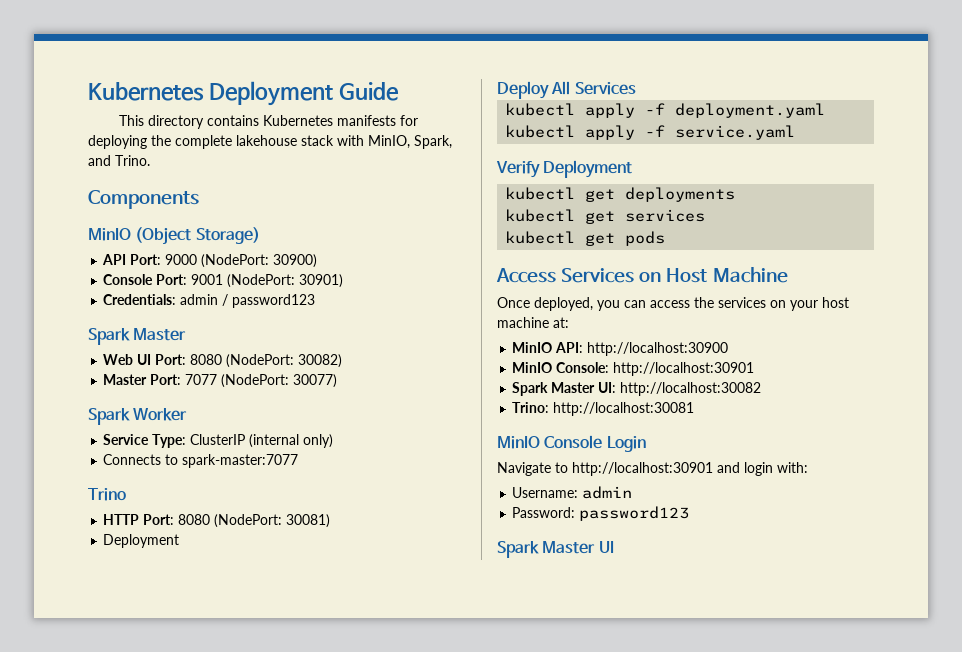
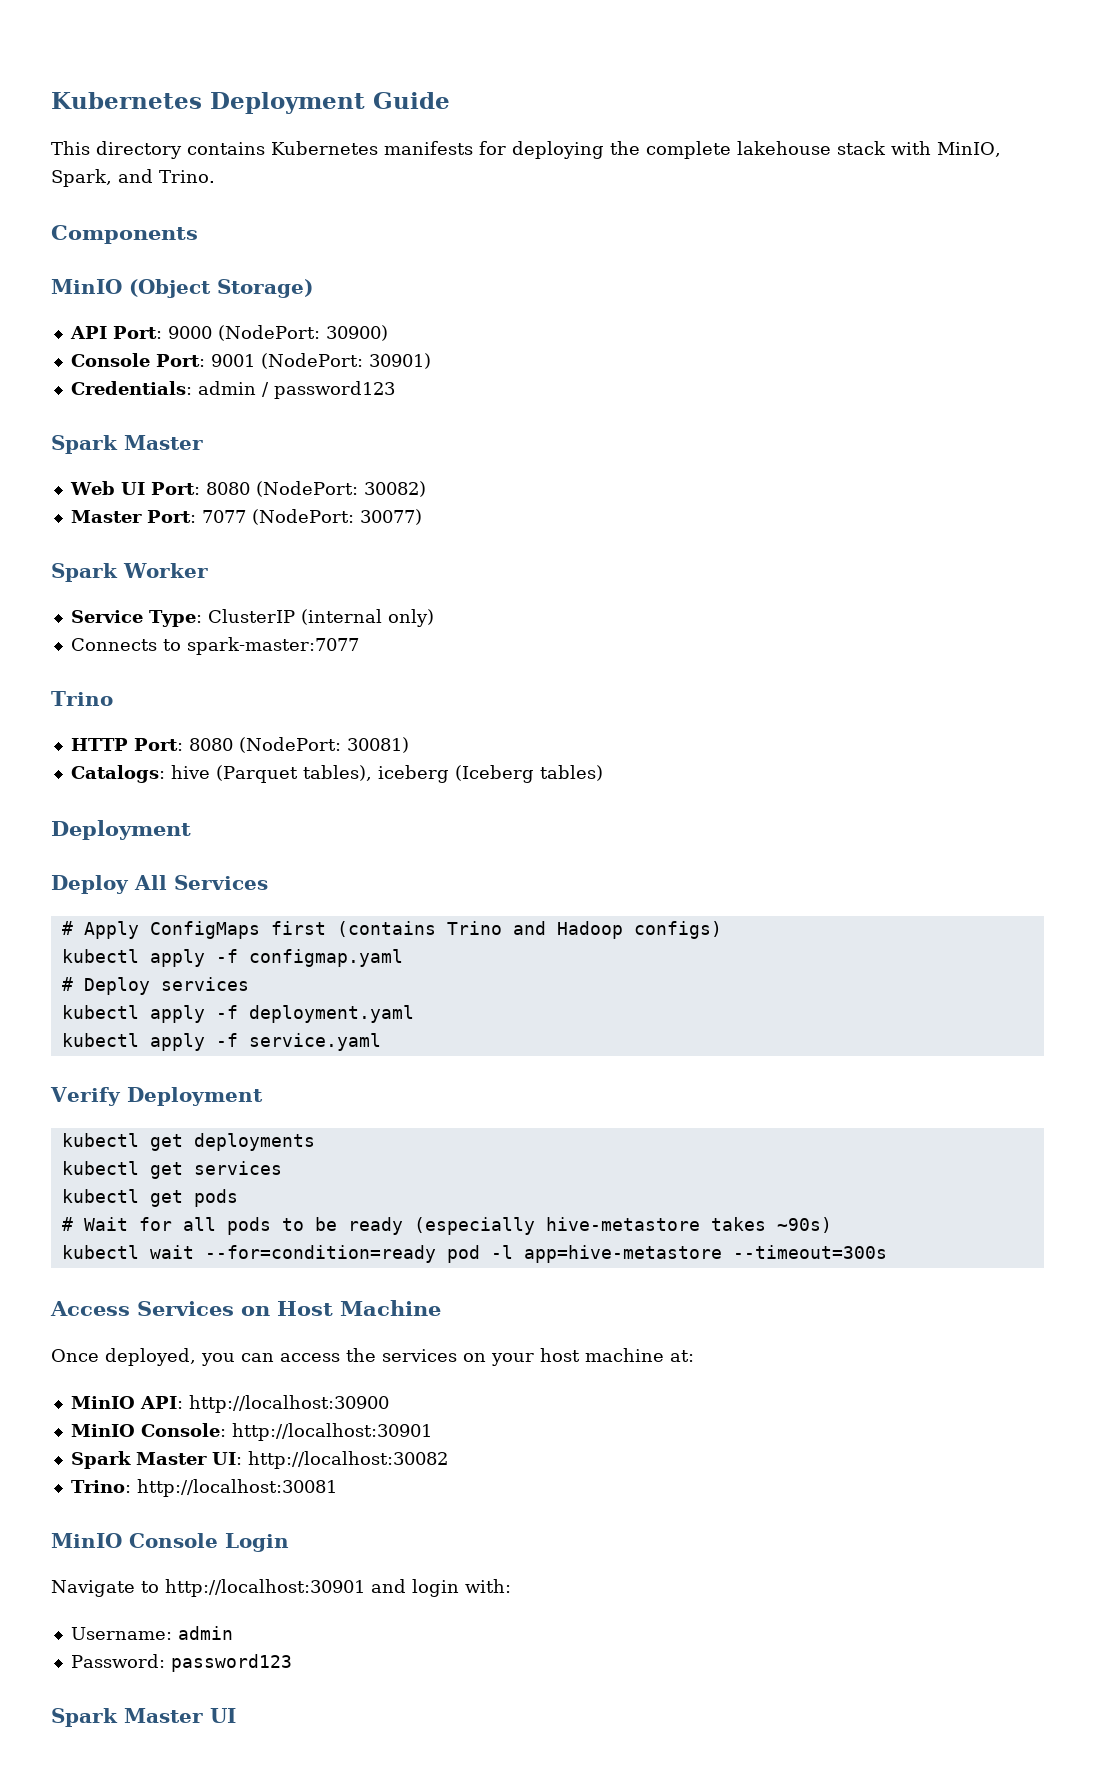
[103,534,180,548] [497,81,636,99] Deployment // Deploy All Services -> [70,765,603,783] [51,820,191,840] [51,875,268,894] [61,921,722,939] [61,949,403,967] [61,977,249,995] Catalogs: hive (Parquet tables), iceberg (Iceberg tables) // Deployment // Deploy All Services // # Apply ConfigMaps first (contains Trino and Hadoop configs) // kubectl apply -f configmap.yaml // # Deploy services
(666, 238) none -> [61,1217,832,1235] [61,1245,887,1263] // # Wait for all pods to be ready (especially hive-metastore takes ~90s) // kubectl wait --for=condition=ready pod -l app=hive-metastore --timeout=300s

